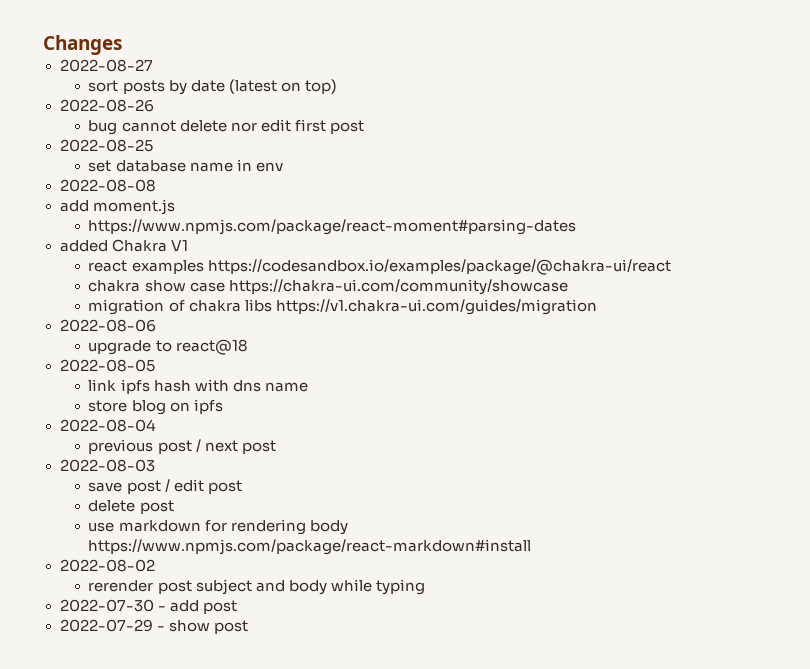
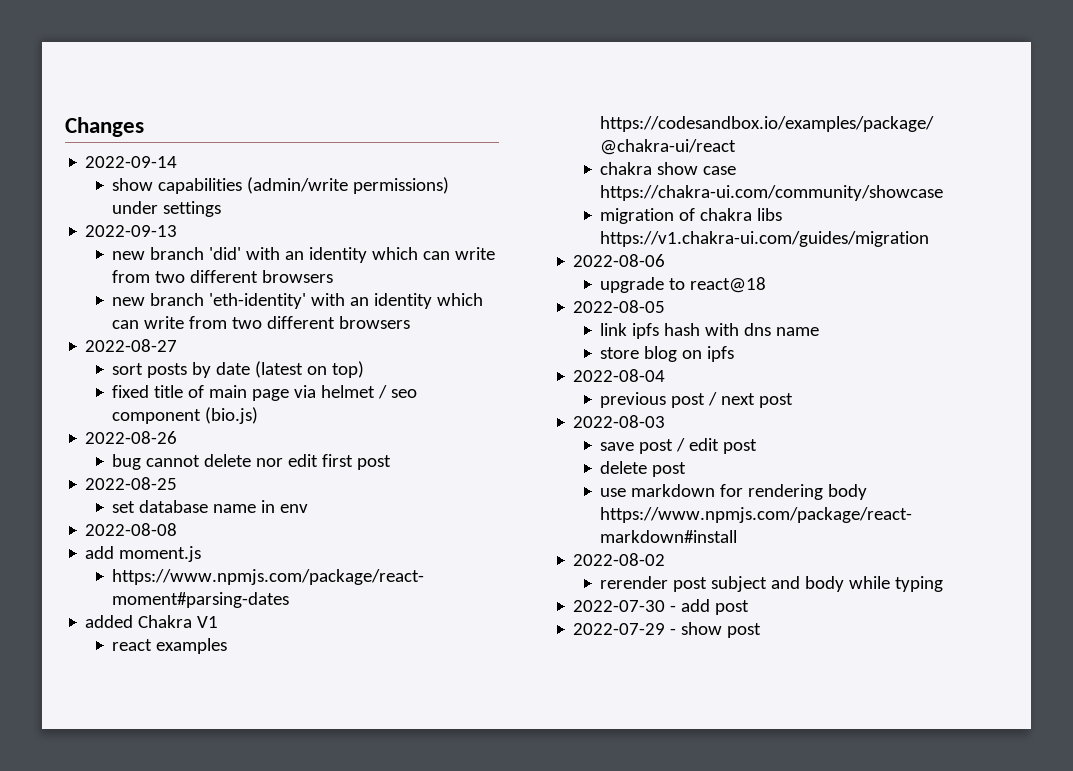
(122, 45) none -> [85,156,178,168] [112,177,450,194] [112,201,222,217] [85,225,178,237] [112,247,496,263] [112,270,334,283] [112,293,484,309] [112,316,411,329] // 2022-09-14 // show capabilities (admin/write permissions) under settings // 2022-09-13 // new branch 'did' with an identity which can write from two different browsers // new branch 'eth-identity' with an identity which can write from two different browsers
(337, 86) none -> [112,385,418,401] [112,407,259,424] // fixed title of main page via helmet / seo component (bio.js)

